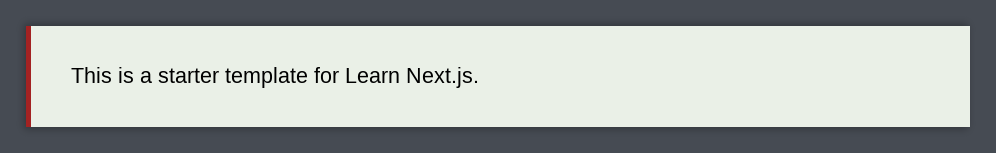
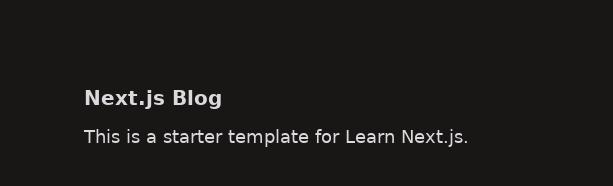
(71, 75) none -> [84,90,222,109] Next.js Blog //

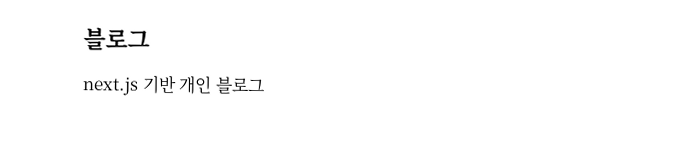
[84,90,222,109] [83,129,469,147] Next.js Blog // This is a starter template for Learn Next.js. -> [83,27,150,51] [82,75,266,96] 블로그 // next.js 기반 개인 블로그

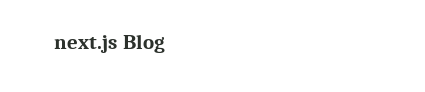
[83,27,150,51] [82,75,266,96] 블로그 // next.js 기반 개인 블로그 -> [54,34,165,53] next.js Blog

